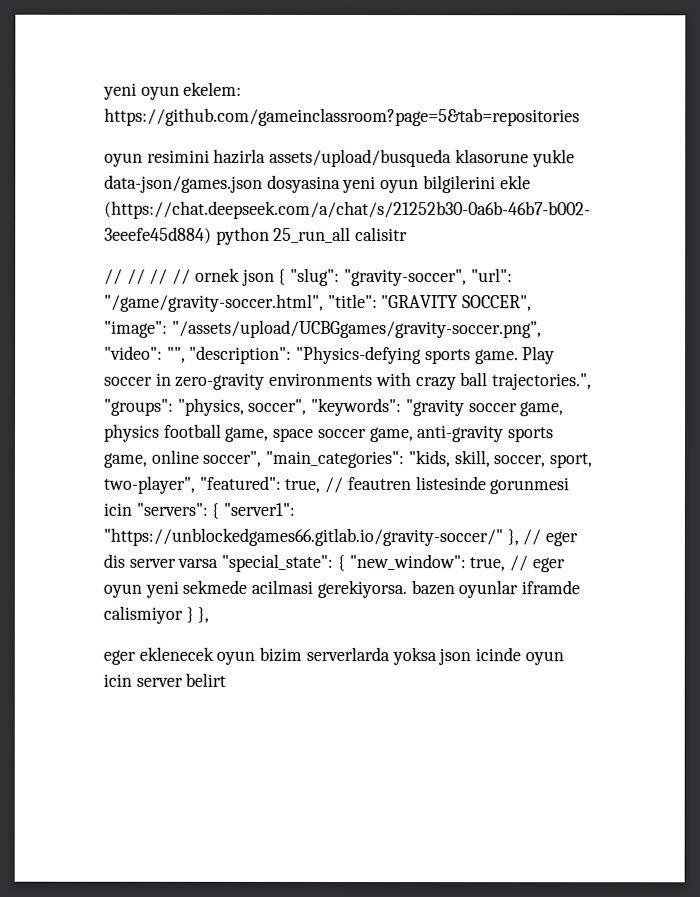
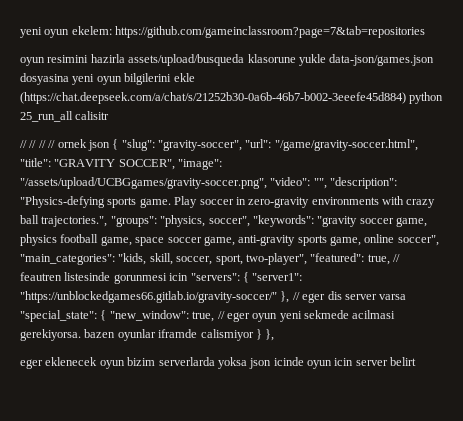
[104,107,580,127] https://github.com/gameinclassroom?page=5&tab=repositories -> [115,26,426,38] https://github.com/gameinclassroom?page=7&tab=repositories

